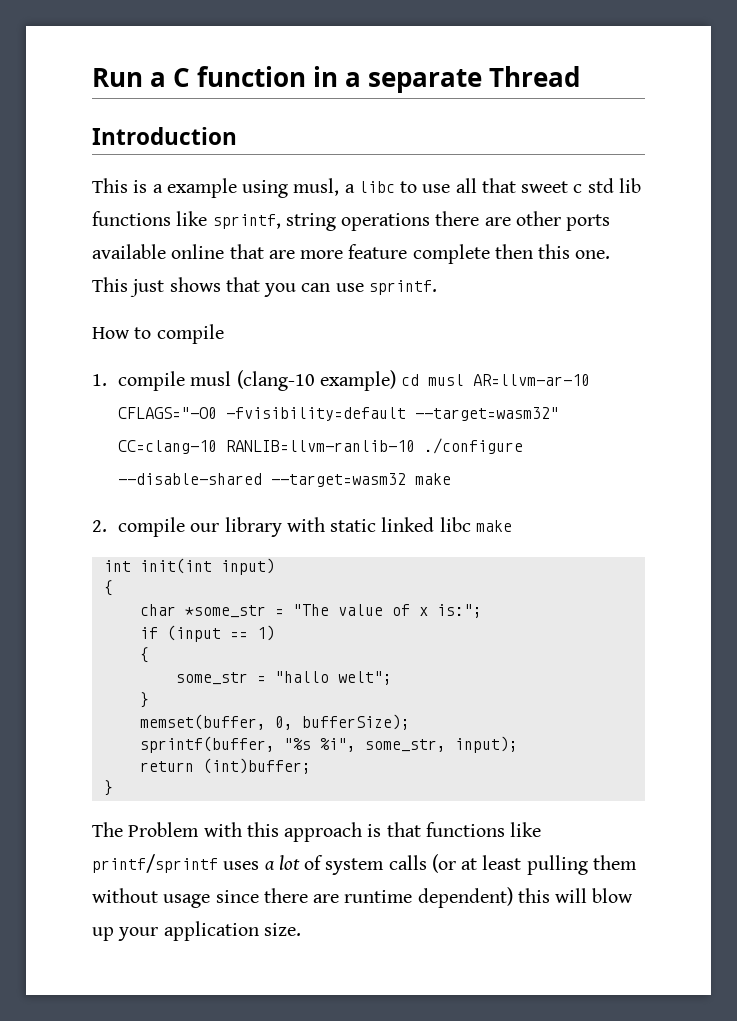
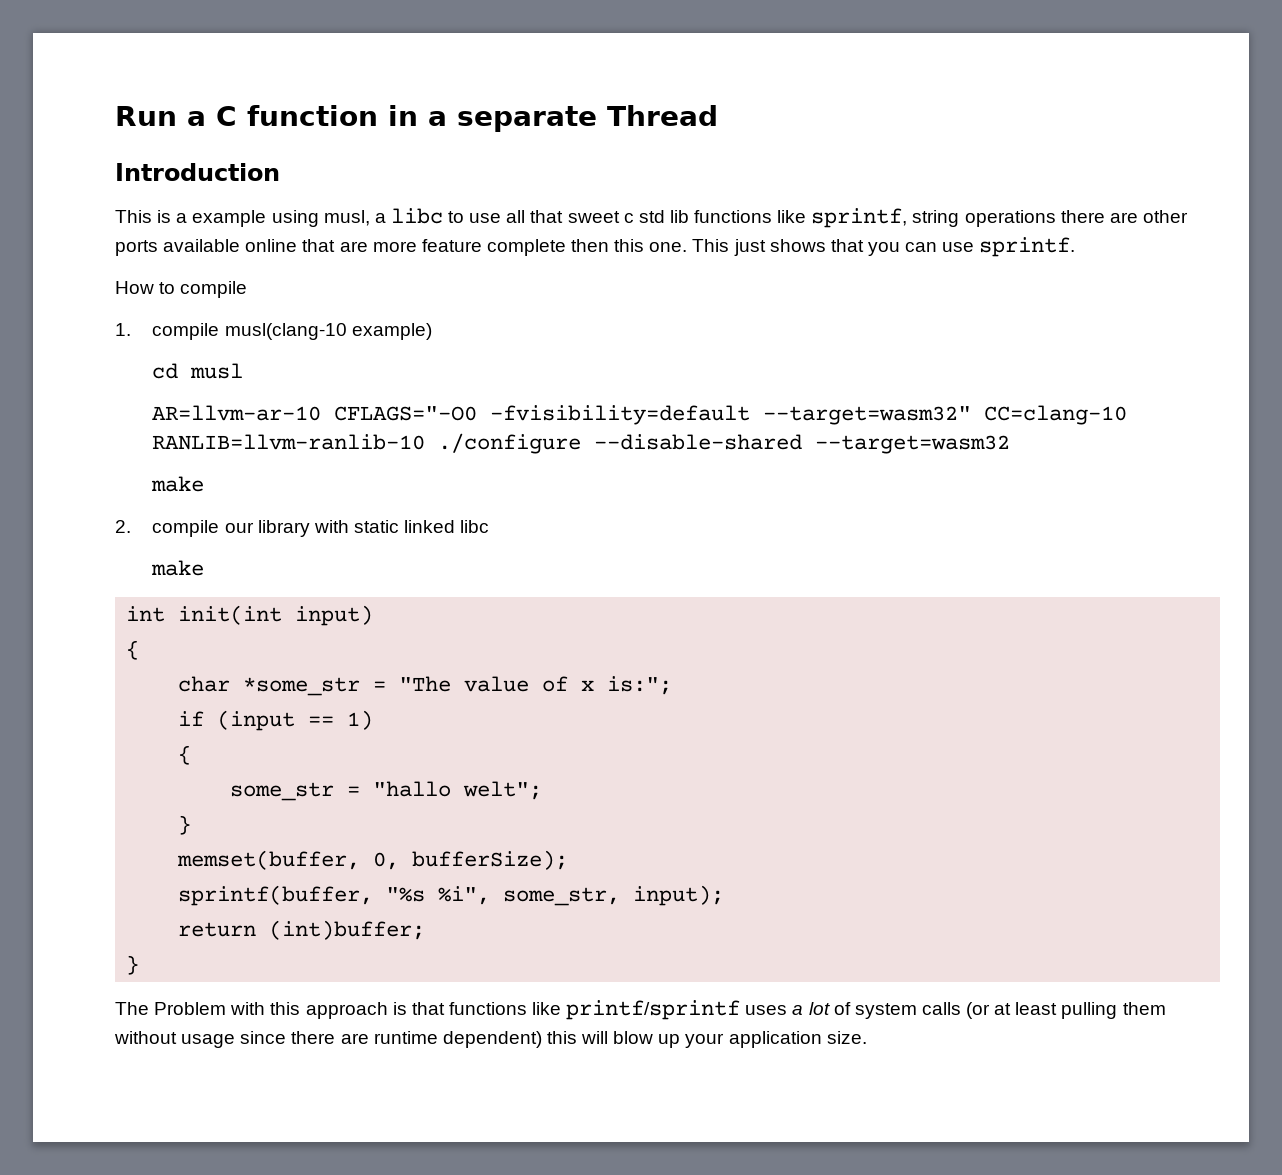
[190,370,315,391] musl (clang-10 -> [224,323,347,340] musl(clang-10
(396, 380) none -> (432, 331) //
(465, 380) none -> (244, 371) //
(407, 480) none -> (1011, 444) //
(471, 524) none -> (490, 526) //

